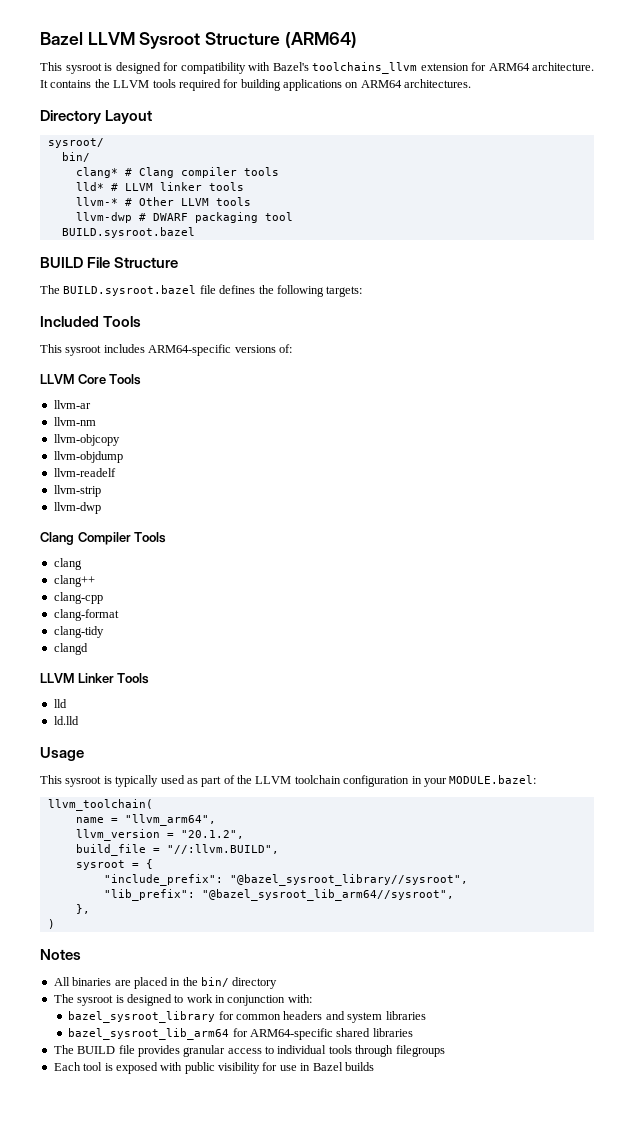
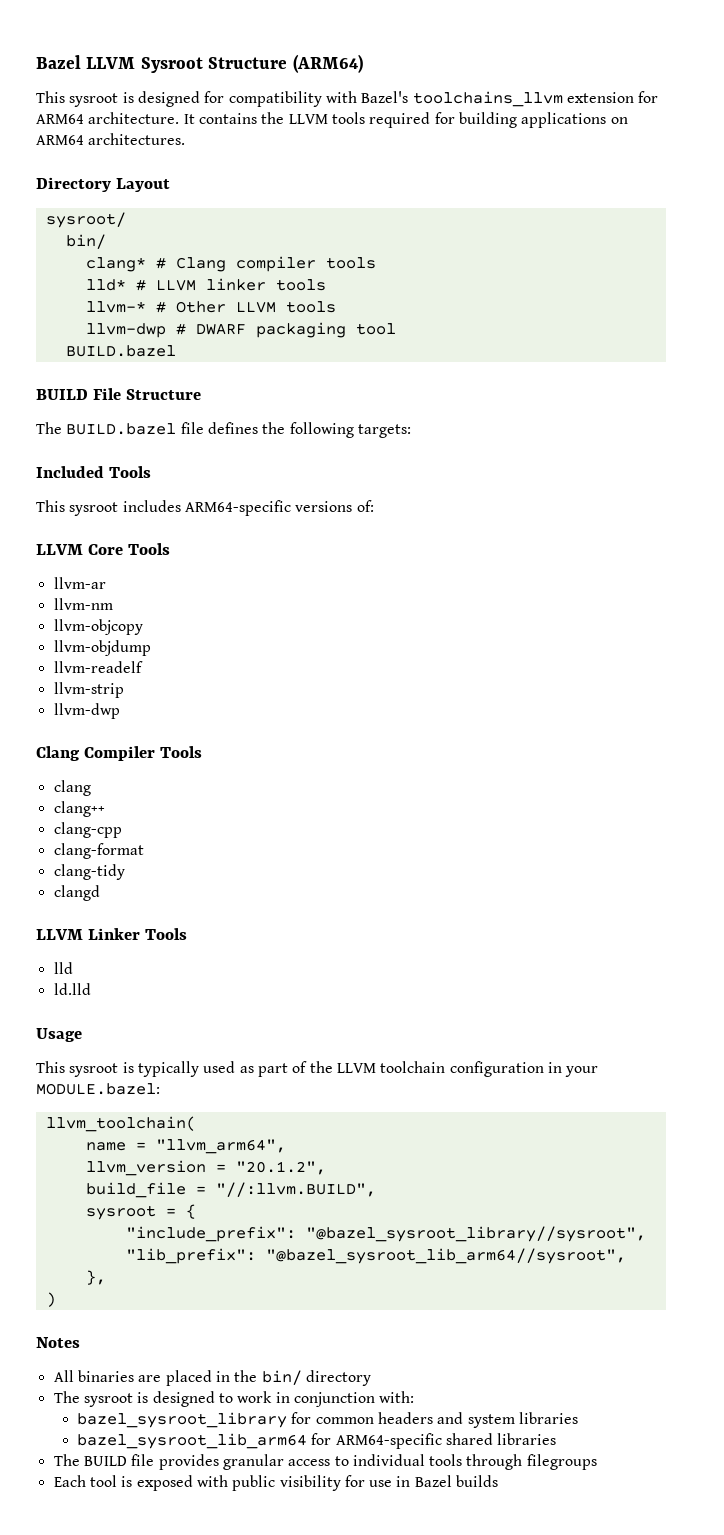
[61,227,195,238] BUILD.sysroot.bazel -> [65,345,176,357] BUILD.bazel
[63,285,197,296] BUILD.sysroot.bazel -> [66,423,177,435] BUILD.bazel

